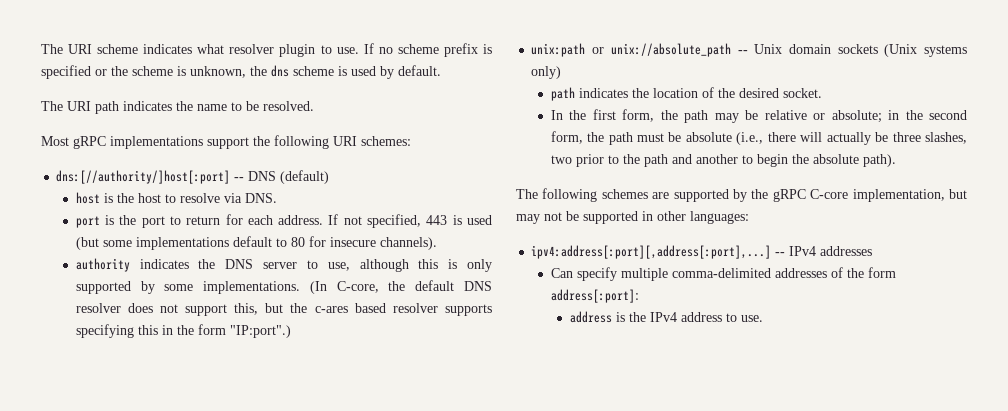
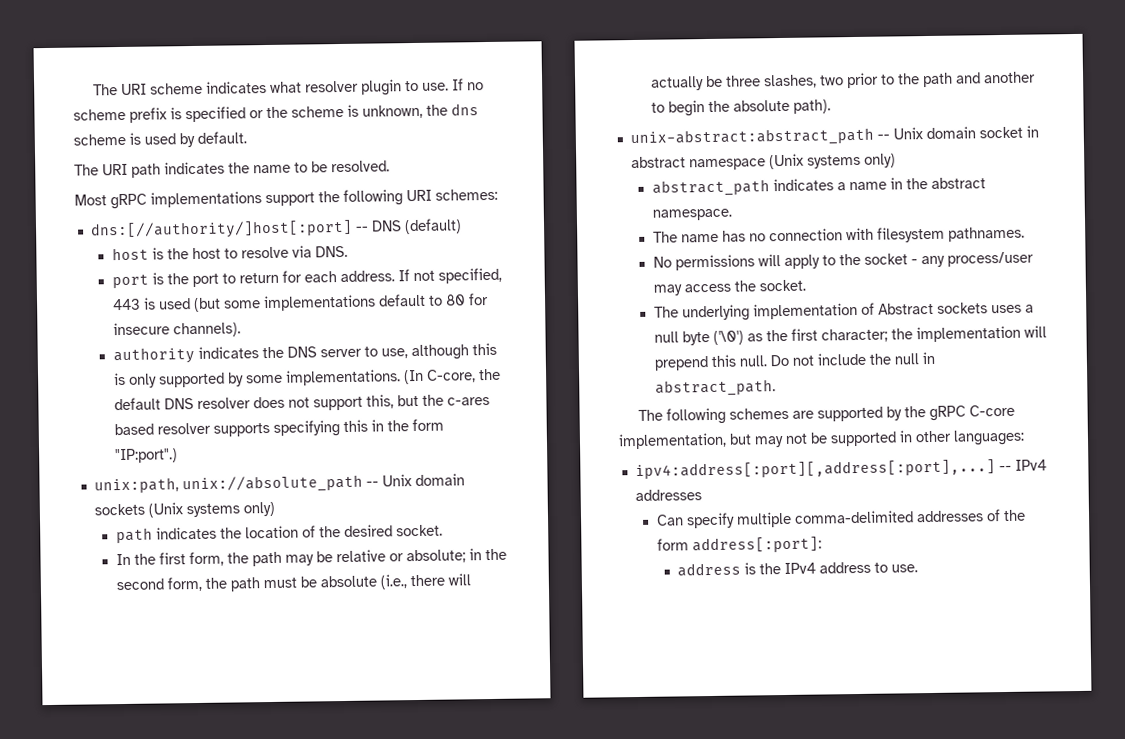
[531,43,605,57] unix:path or -> [93,477,179,494] unix:path,
(896, 160) none -> [629,125,1039,148] [630,153,896,171] [651,177,986,197] [651,208,732,221] [652,226,1025,243] [652,251,1034,271] [652,279,806,296] [653,302,1034,322] [653,325,1047,346] [653,351,935,371] [654,379,776,397] // unix-abstract:abstract_path -- Unix domain socket in abstract namespace (Unix systems only) // abstract_path indicates a name in the abstract namespace. // The name has no connection with filesystem pathnames. // No permissions will apply to the socket - any process/user may access the socket. // The underlying implementation of Abstract sockets uses a null byte ('\0') as the first character; the implementation will prepend this null. Do not include the null in abstract_path.

